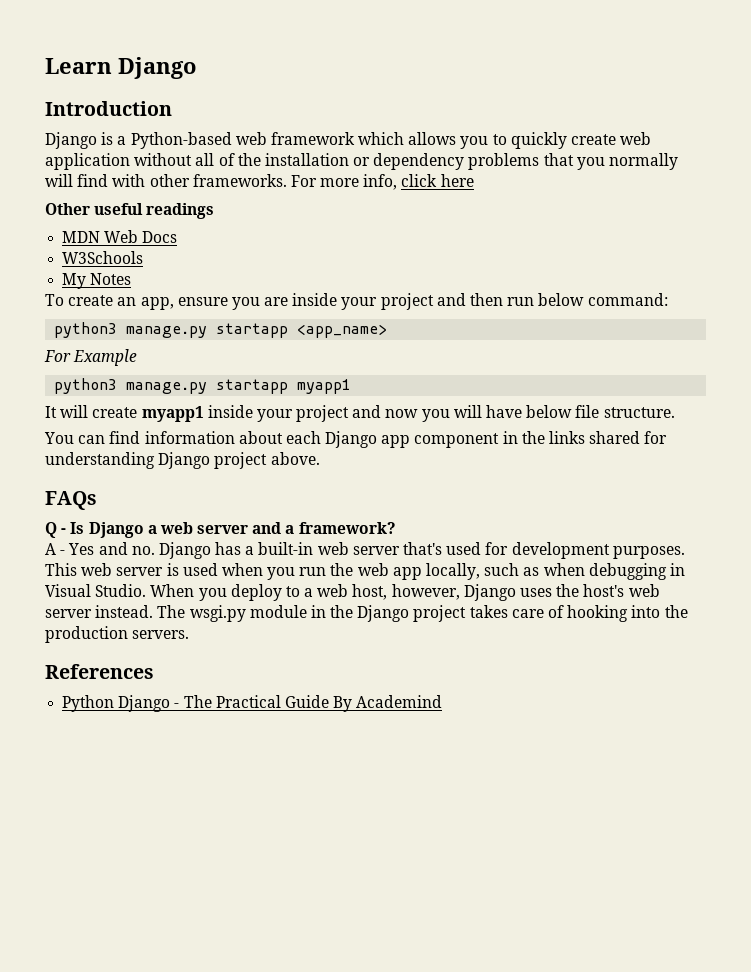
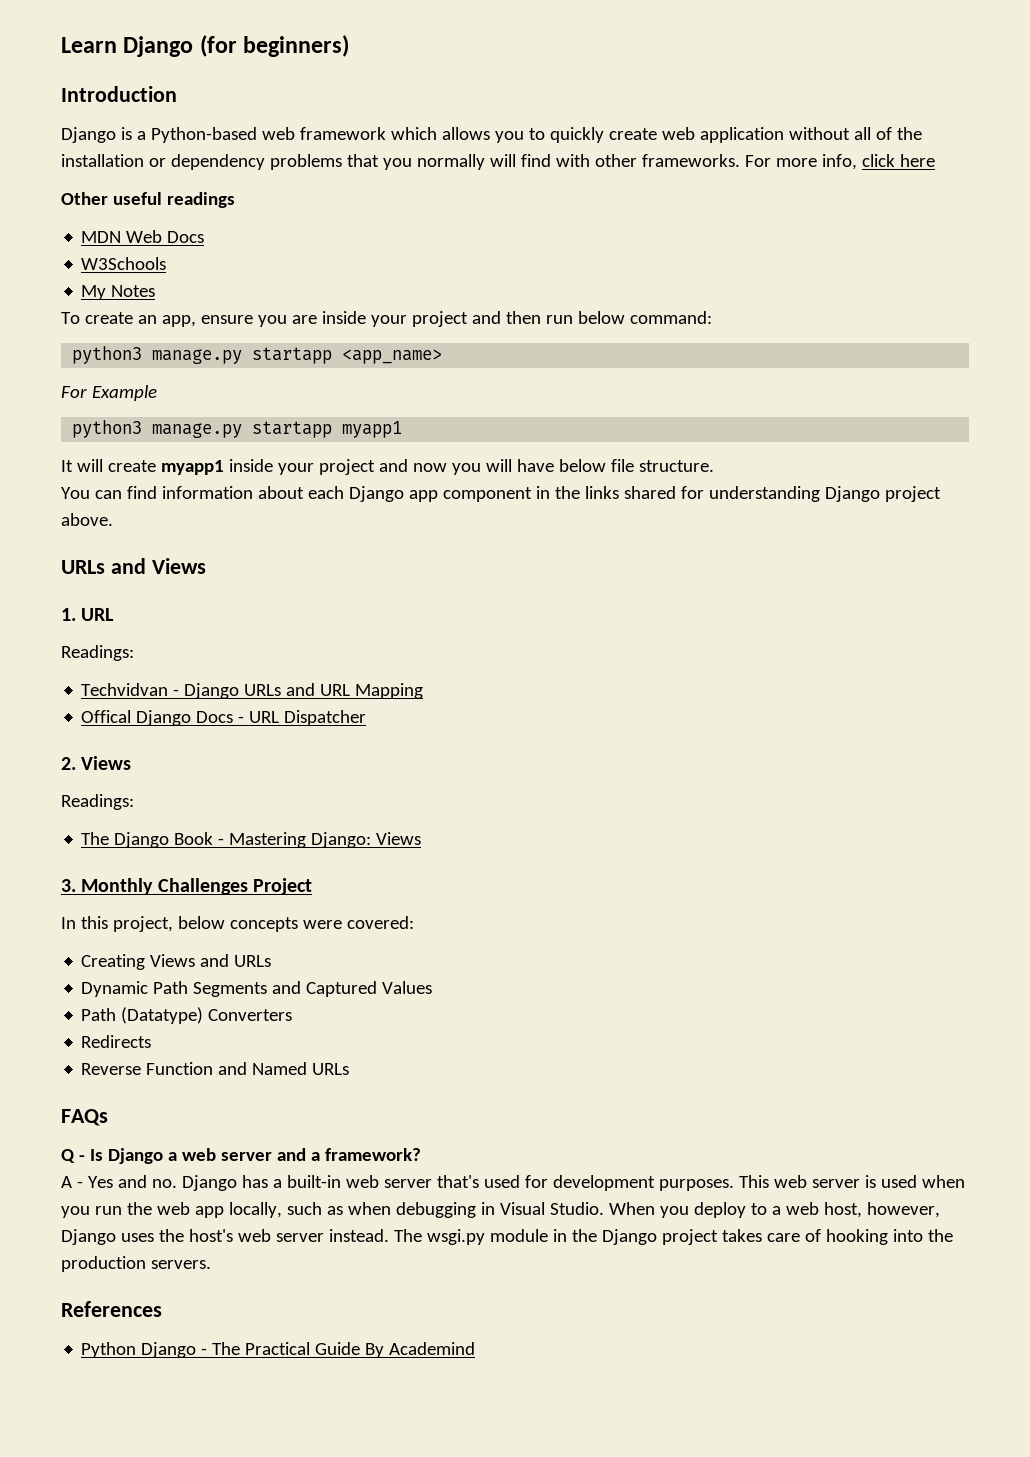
(196, 68) none -> [199,35,350,57] (for beginners)
(320, 458) none -> [61,558,206,574] [61,608,115,621] [61,645,134,661] [81,683,424,699] [81,710,367,726] [61,756,132,770] [61,794,134,810] [81,832,422,848] [61,878,313,895] [61,916,414,932] [81,954,272,970] [81,981,433,997] [81,1007,293,1024] [81,1035,152,1048] [81,1062,350,1075] // URLs and Views // 1. URL // Readings: // Techvidvan - Django URLs and URL Mapping // Offical Django Docs - URL Dispatcher // 2. Views // Readings: // The Django Book - Mastering Django: Views // 3. Monthly Challenges Project // In this project, below concepts were covered: // Creating Views and URLs // Dynamic Path Segments and Captured Values // Path (Datatype) Converters // Redirects // Reverse Function and Named URLs

